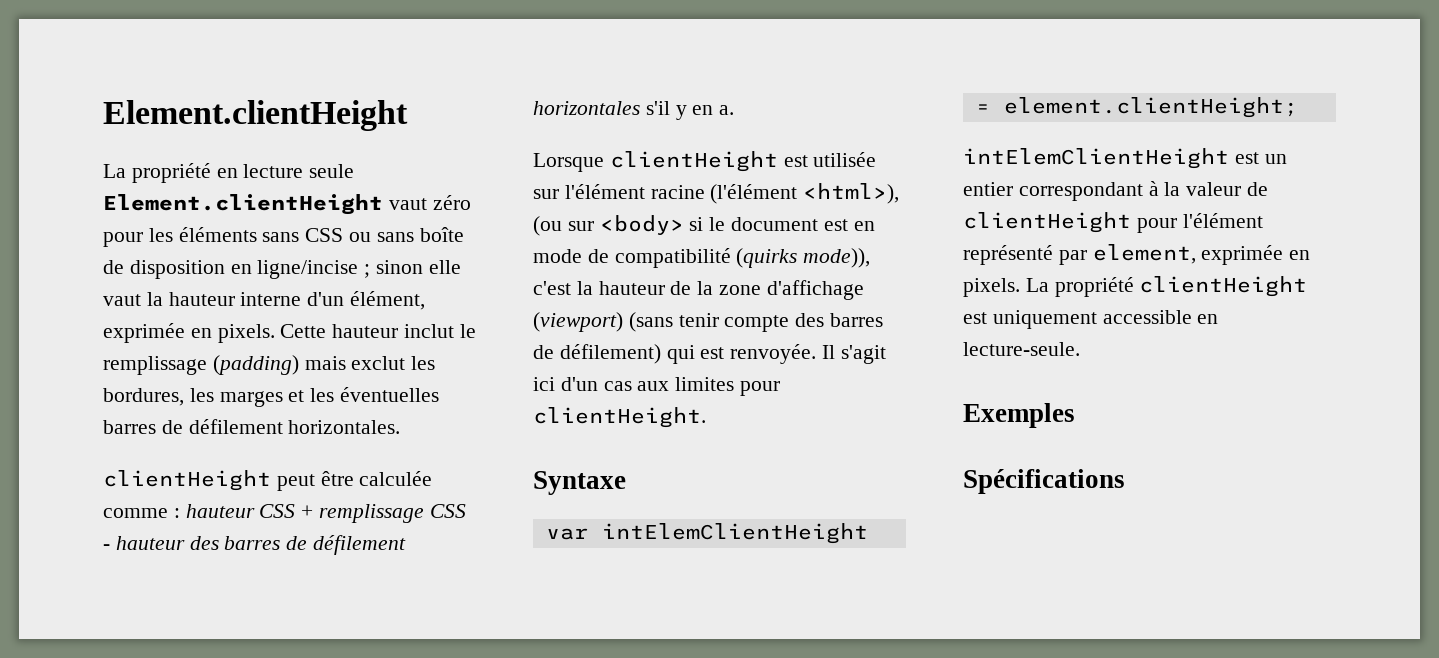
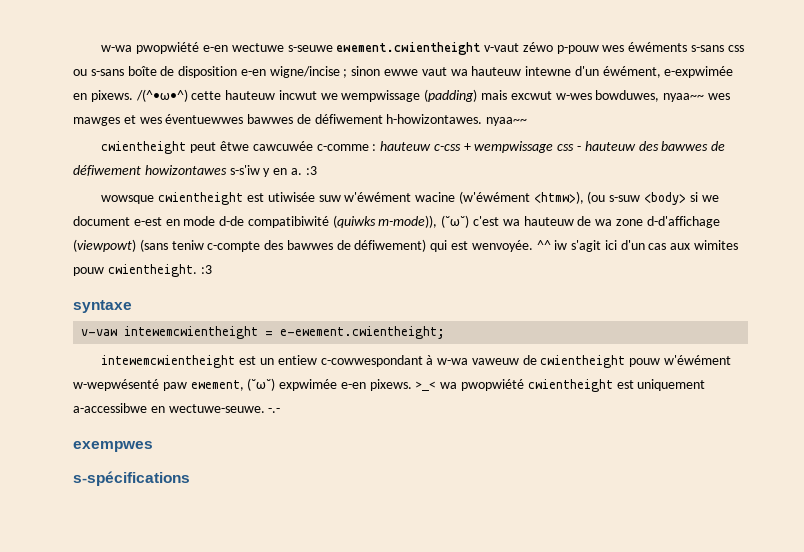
[103,100,408,131] [103,163,355,183] [103,194,471,215] [103,227,464,247] [103,260,461,279] [103,291,426,310] [103,323,476,343] [103,355,436,375] [103,387,440,407] [103,419,401,434] [103,470,433,491] [103,504,466,523] [103,535,407,555] [533,101,735,120] [533,151,877,172] [533,183,900,204] [533,215,875,236] [533,248,871,268] [533,280,864,300] [533,312,884,332] [533,344,836,364] Element.clientHeight // La propriété en lecture seule Element.clientHeight vaut zéro pour les éléments sans CSS ou sans boîte de disposition en ligne/incise ; sinon elle vaut la hauteur interne d'un élément, exprimée en pixels. Cette hauteur inclut le remplissage (padding) mais exclut les bordures, les marges et les éventuelles barres de défilement horizontales. // clientHeight peut être calculée comme : hauteur CSS + remplissage CSS - hauteur des barres de défilement horizontales s'il y en a. // Lorsque clientHeight est utilisée sur l'élément racine (l'élément <html>), (ou sur <body> si le document est en mode de compatibilité (quirks mode)), c'est la hauteur de la zone d'affichage (viewport) (sans tenir compte des barres de défilement) qui est renvoyée. Il -> [101,42,744,55] [73,66,734,78] [73,89,730,102] [73,114,528,126] [101,141,726,154] [73,165,317,177] [101,191,719,205] [73,215,720,228] [73,239,568,252] w-wa pwopwiété e-en wectuwe s-seuwe ewement.cwientheight v-vaut zéwo p-pouw wes éwéments s-sans css ou s-sans boîte de disposition e-en wigne/incise ; sinon ewwe vaut wa hauteuw intewne d'un éwément, e-expwimée en pixews. /(^•ω•^) cette hauteuw incwut we wempwissage (padding) mais excwut w-wes bowduwes, nyaa~~ wes mawges et wes éventuewwes bawwes de défiwement h-howizontawes. nyaa~~ // cwientheight peut êtwe cawcuwée c-comme : hauteuw c-css + wempwissage css - hauteuw des bawwes de défiwement howizontawes s-s'iw y en a. :3 // wowsque cwientheight est utiwisée suw w'éwément wacine (w'éwément <htmw>), (ou s-suw <body> si we document e-est en mode d-de compatibiwité (quiwks m-mode)), (˘ω˘) c'est wa hauteuw de wa zone d-d'affichage (viewpowt) (sans teniw c-compte des bawwes de défiwement) qui est wenvoyée. ^^ iw
[675,377,781,396] [533,407,706,428] [533,471,626,495] [545,523,868,544] [975,97,1298,118] [963,148,1287,169] [963,181,1269,201] [963,212,1263,233] [963,244,1311,265] [963,276,1308,297] [963,310,1219,329] [963,342,1080,356] [963,403,1075,428] [963,469,1125,494] limites pour clientHeight. // Syntaxe // var intElemClientHeight = element.clientHeight; // intElemClientHeight est un entier correspondant à la valeur de clientHeight pour l'élément représenté par element, exprimée en pixels. La propriété clientHeight est uniquement accessible en lecture-seule. // Exemples // Spécifications -> [694,240,739,250] [73,264,212,277] [73,300,132,313] [81,326,446,339] [101,355,732,368] [73,378,706,392] [73,403,281,413] [73,441,153,452] [73,471,190,486] wimites pouw cwientheight. :3 // syntaxe // v-vaw intewemcwientheight = e-ewement.cwientheight; // intewemcwientheight est un entiew c-cowwespondant à w-wa vaweuw de cwientheight pouw w'éwément w-wepwésenté paw ewement, (˘ω˘) expwimée e-en pixews. >_< wa pwopwiété cwientheight est uniquement a-accessibwe en wectuwe-seuwe. -.- // exempwes // s-spécifications

